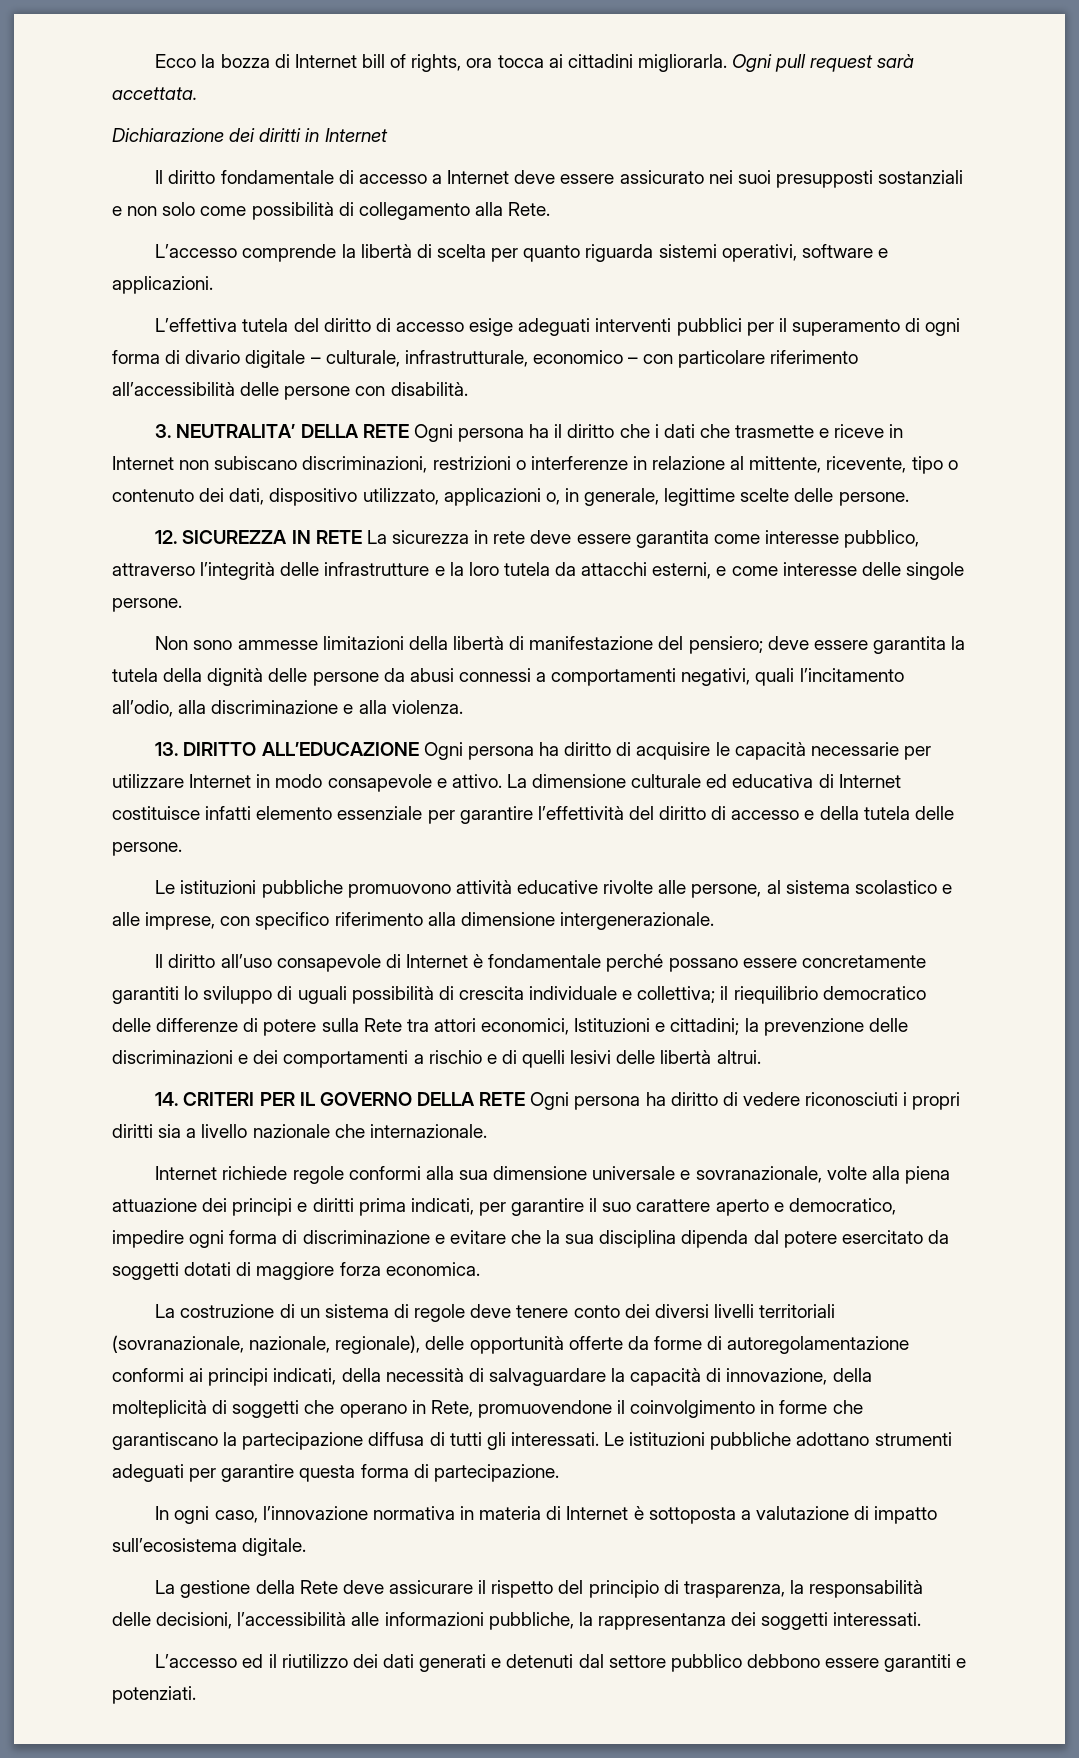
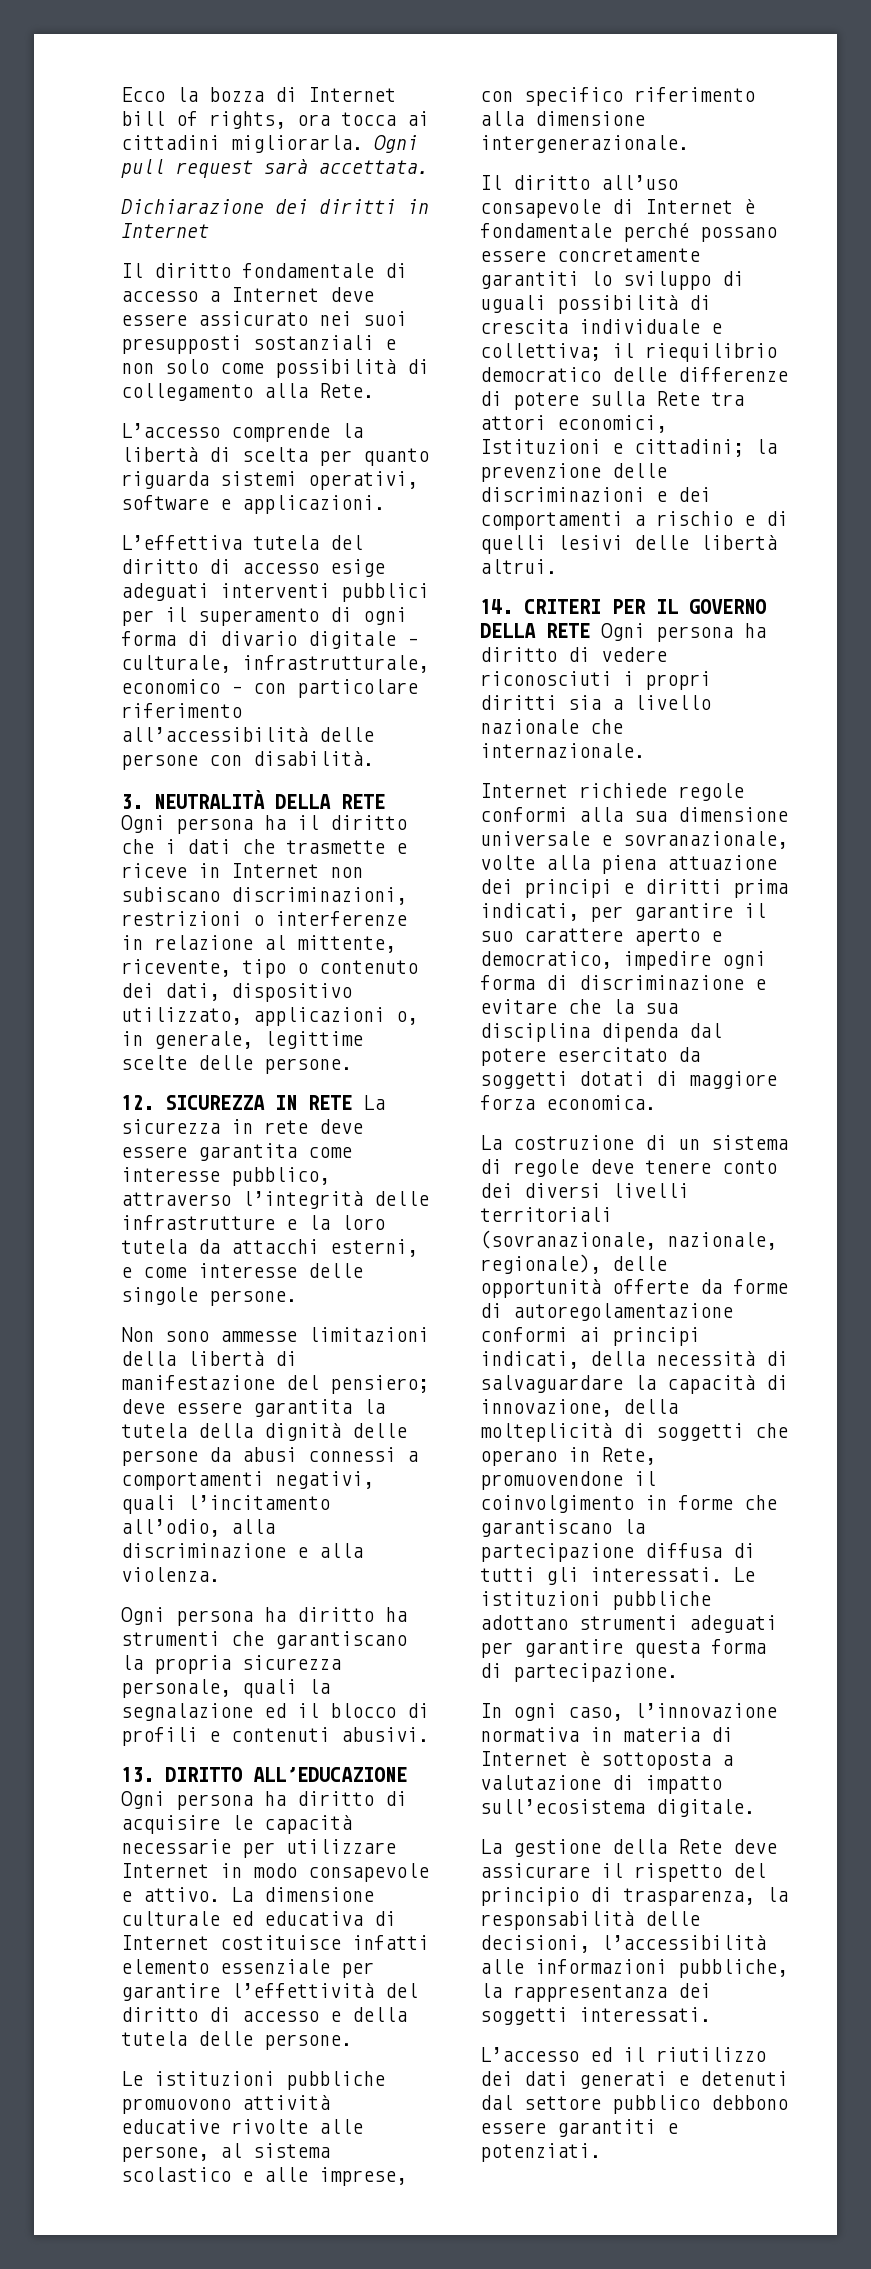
[176,424,296,438] NEUTRALITA’ -> [154,790,265,809] NEUTRALITÀ
(463, 707) none -> [121,1607,407,1626] [121,1631,407,1649] [121,1655,341,1674] [121,1679,330,1698] [121,1703,429,1721] [121,1727,429,1746] // Ogni persona ha diritto ha strumenti che garantiscano la propria sicurezza personale, quali la segnalazione ed il blocco di profili e contenuti abusivi.

